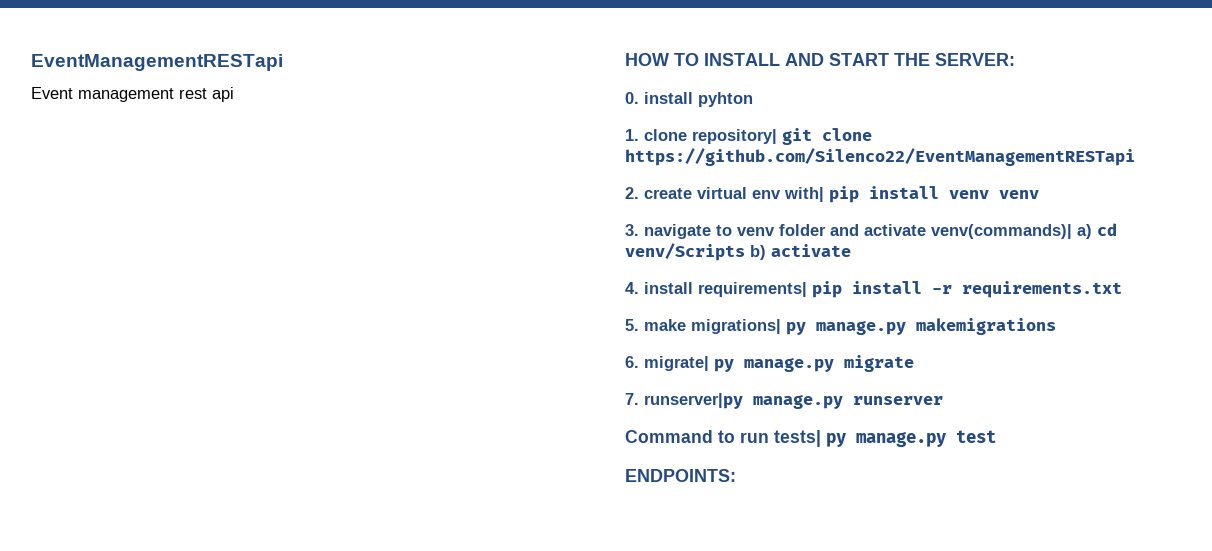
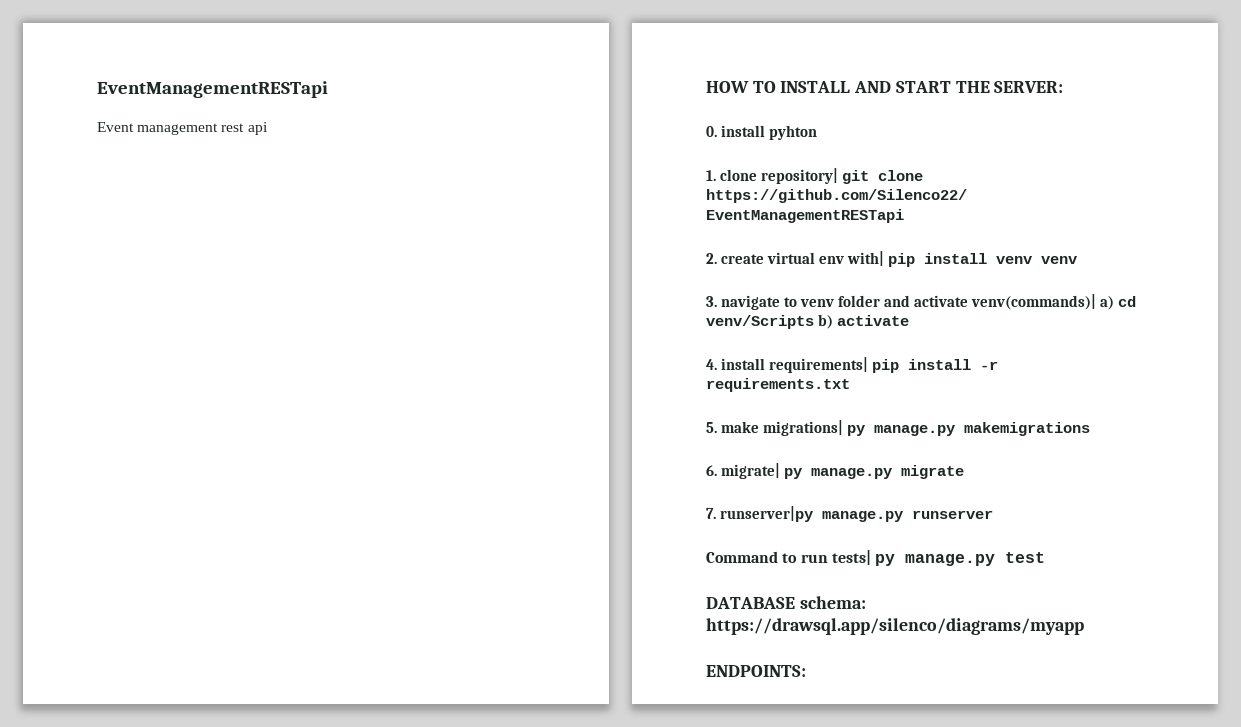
(996, 436) none -> [706,596,866,609] [706,618,1084,635] // DATABASE schema: https://drawsql.app/silenco/diagrams/myapp

